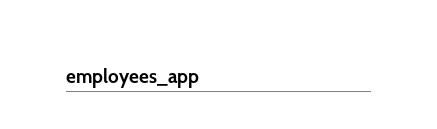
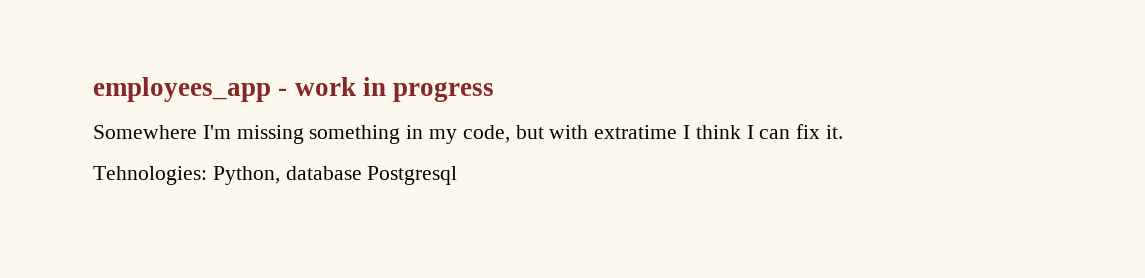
(199, 78) none -> [278,77,495,102] [93,124,844,144] [93,166,458,185] - work in progress // Somewhere I'm missing something in my code, but with extratime I think I can fix it. // Tehnologies: Python, database Postgresql

